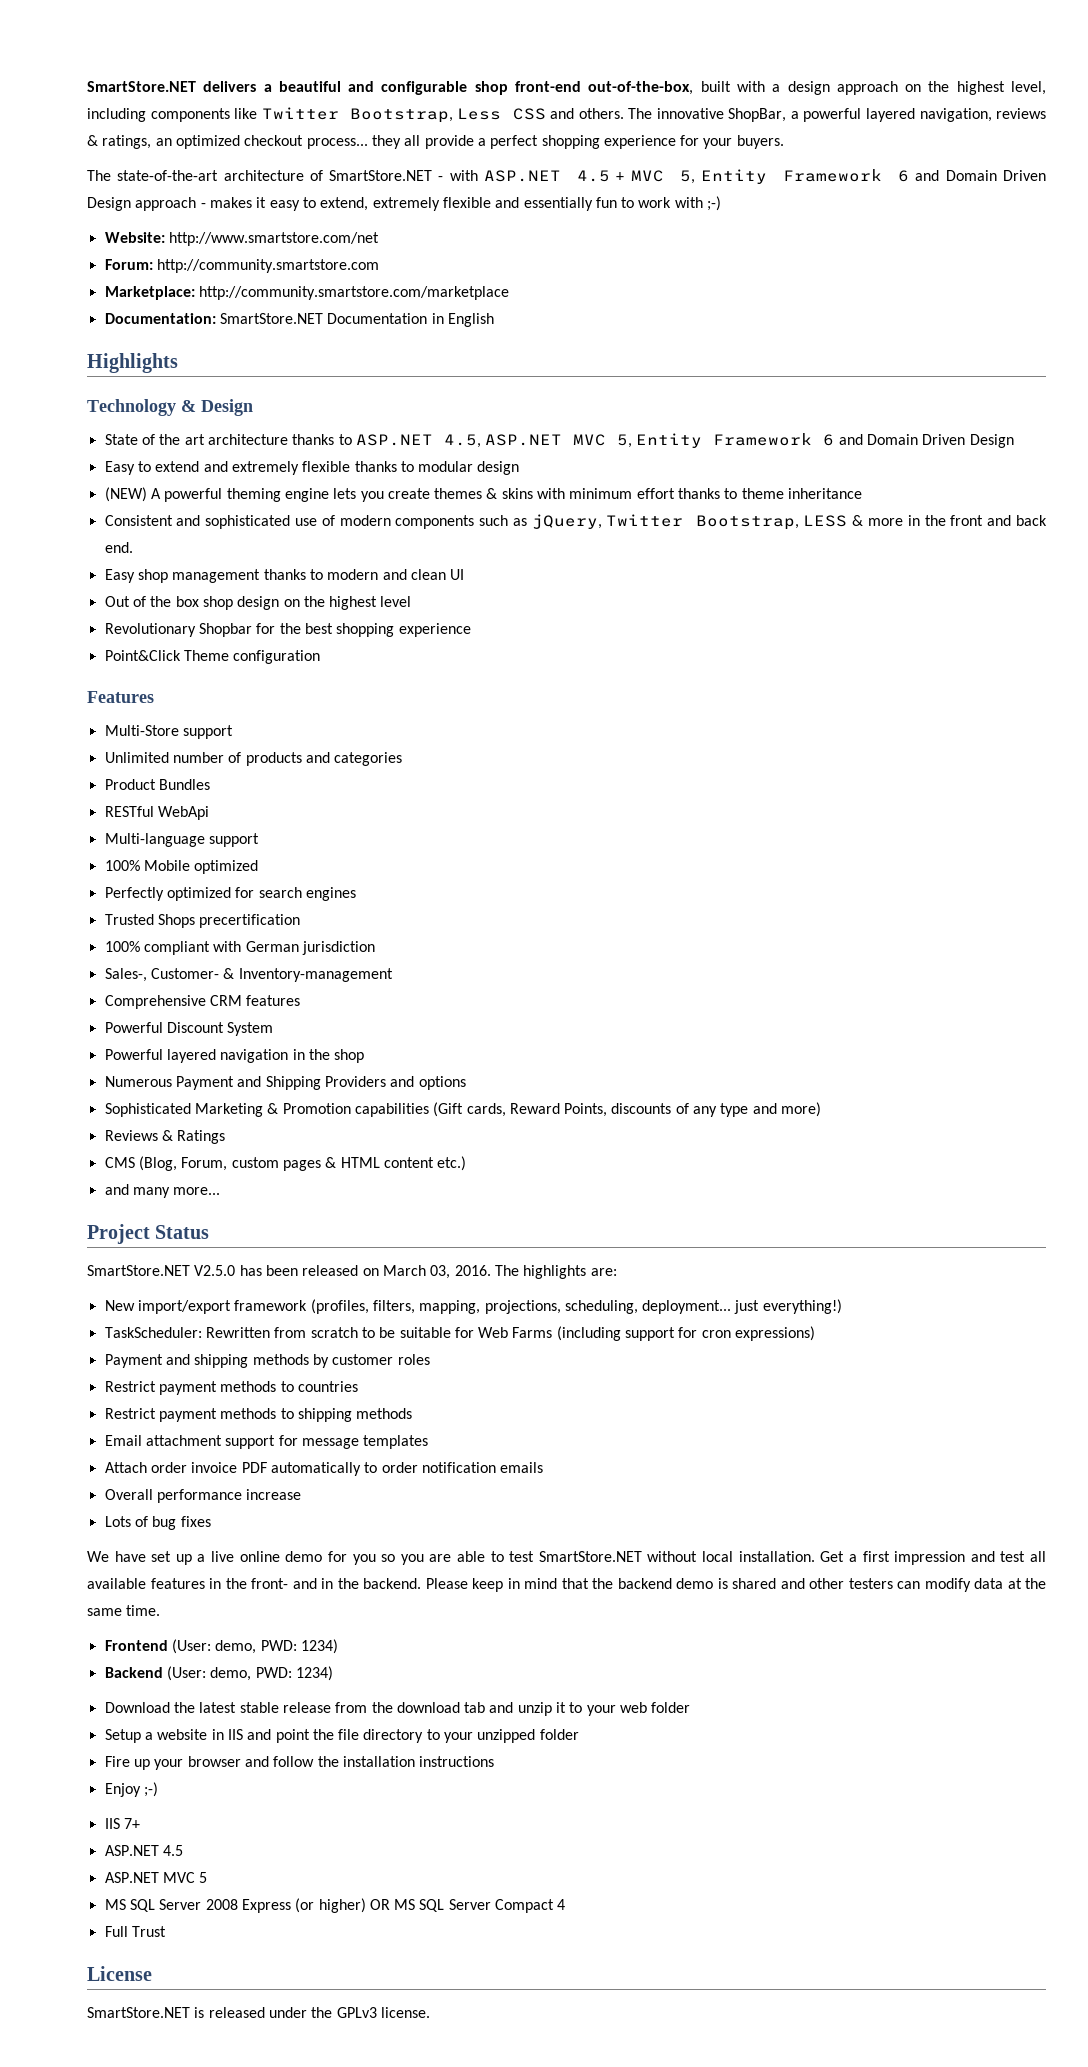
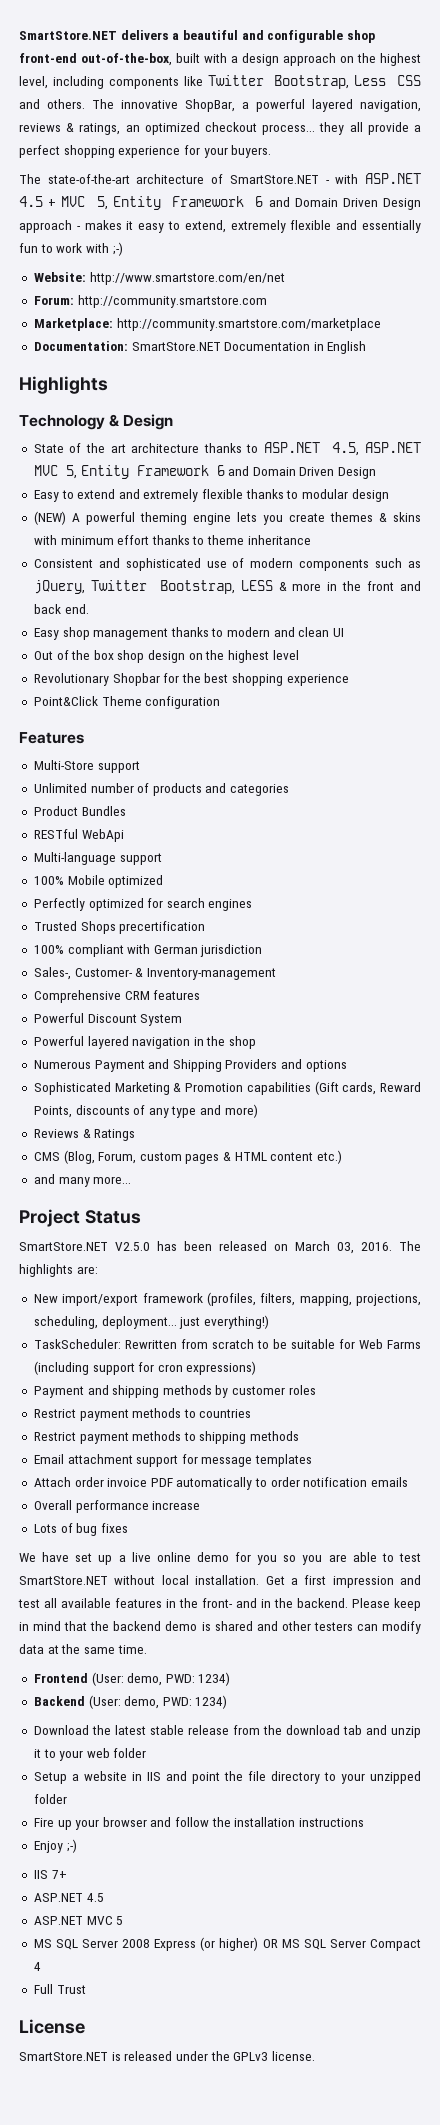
[168,232,379,246] http://www.smartstore.com/net -> [89,272,285,285] http://www.smartstore.com/en/net

